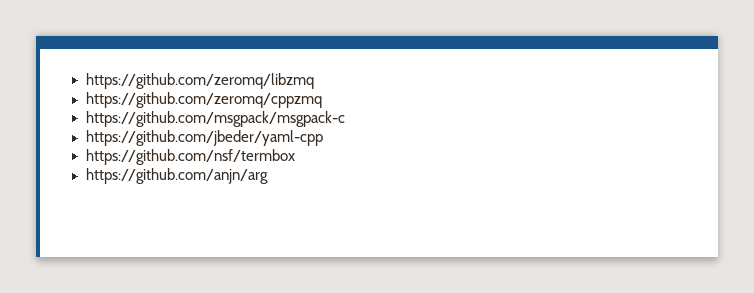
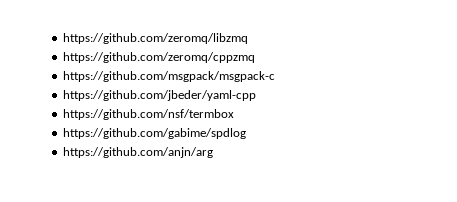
(296, 157) none -> [62,128,246,139] // https://github.com/gabime/spdlog

